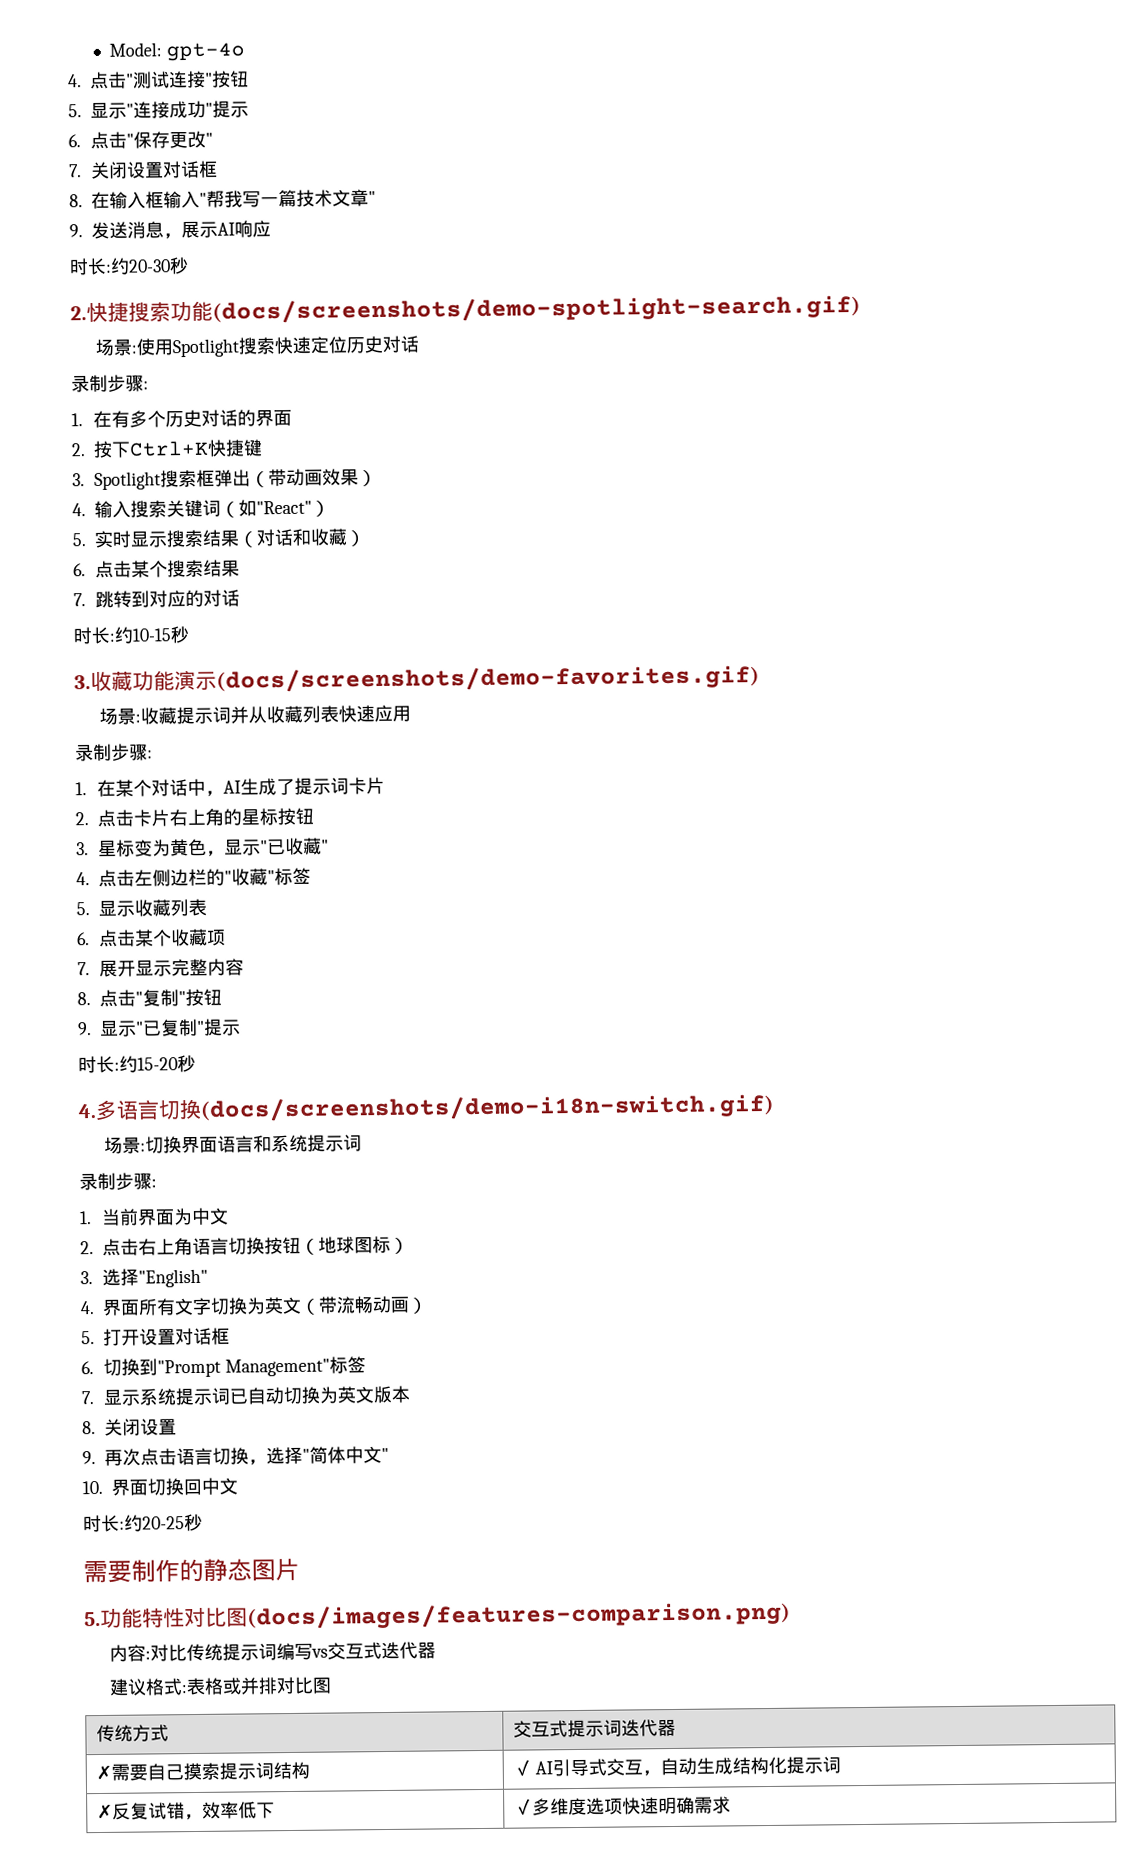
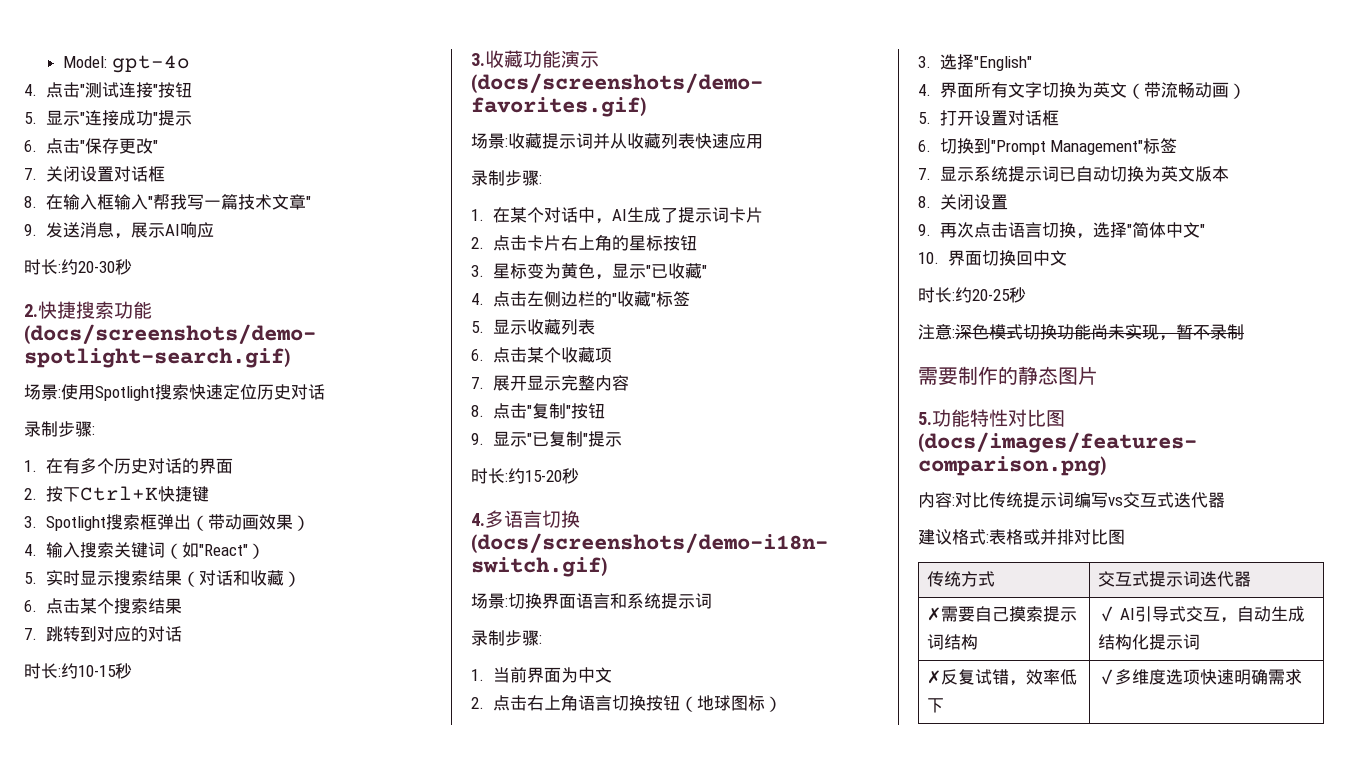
(203, 1522) none -> [918,324,1244,341] // 注意:深色模式切换功能尚未实现，暂不录制

